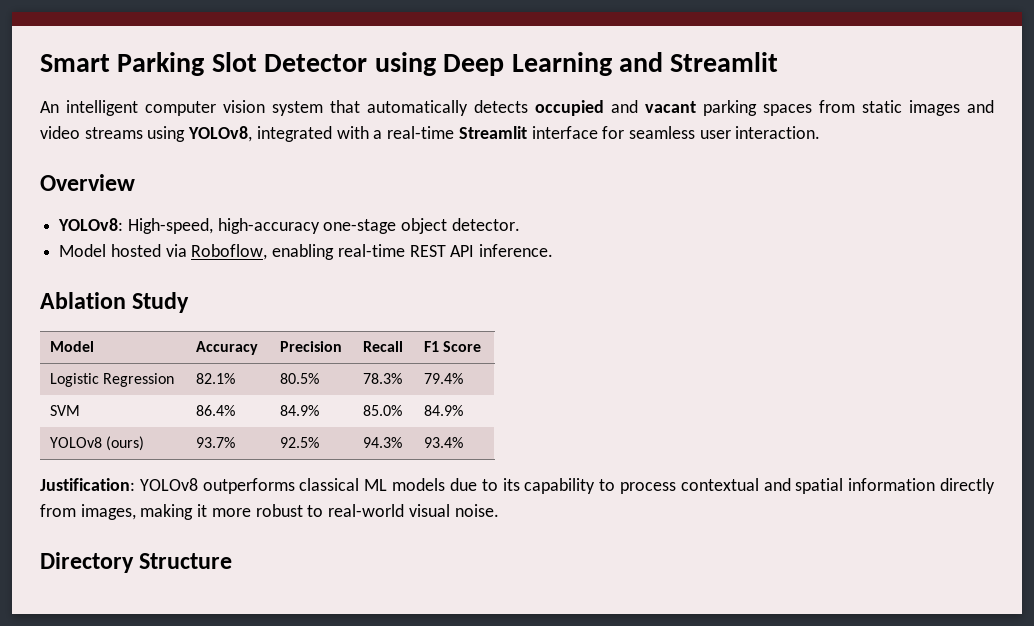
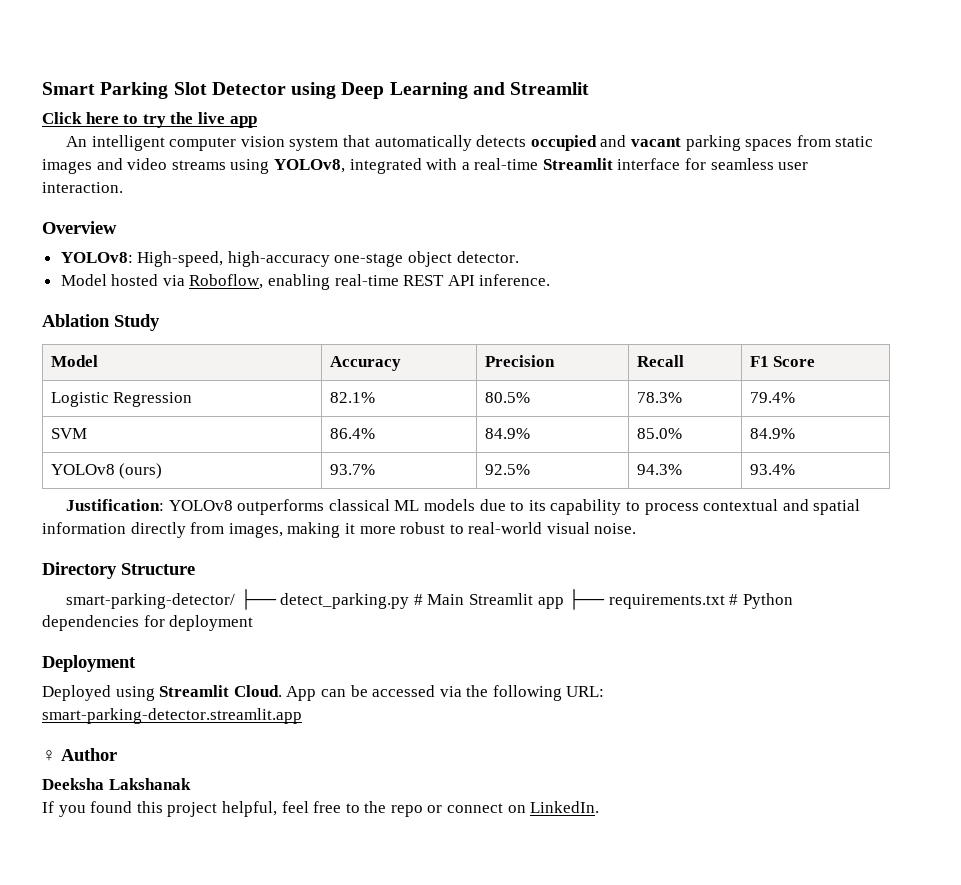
(779, 62) none -> [42,112,257,128] // Click here to try the live app
(233, 561) none -> [66,589,794,610] [42,615,254,631] [42,655,136,672] [42,685,605,701] [42,708,302,724] [42,748,117,761] [42,778,191,790] [42,801,600,817] // smart-parking-detector/ ├── detect_parking.py # Main Streamlit app ├── requirements.txt # Python dependencies for deployment // Deployment // Deployed using Streamlit Cloud. App can be accessed via the following URL: // smart-parking-detector.streamlit.app // ♀ Author // Deeksha Lakshanak // If you found this project helpful, feel free to the repo or connect on LinkedIn.

